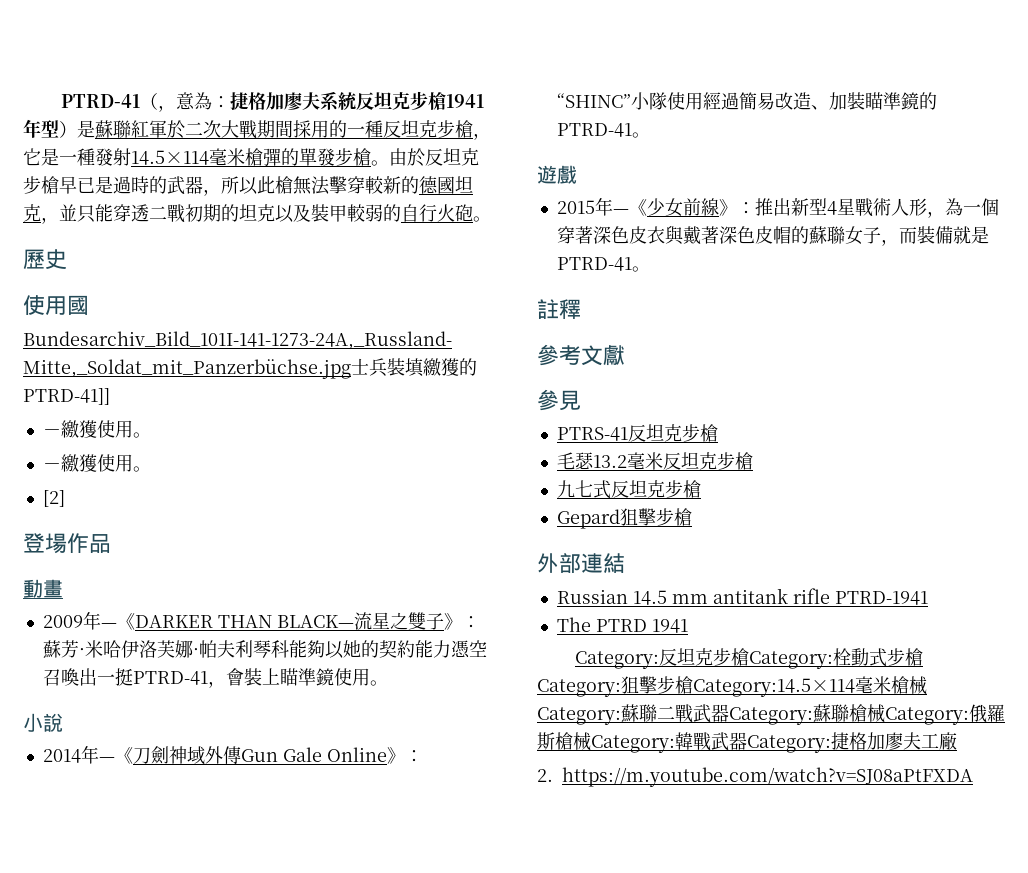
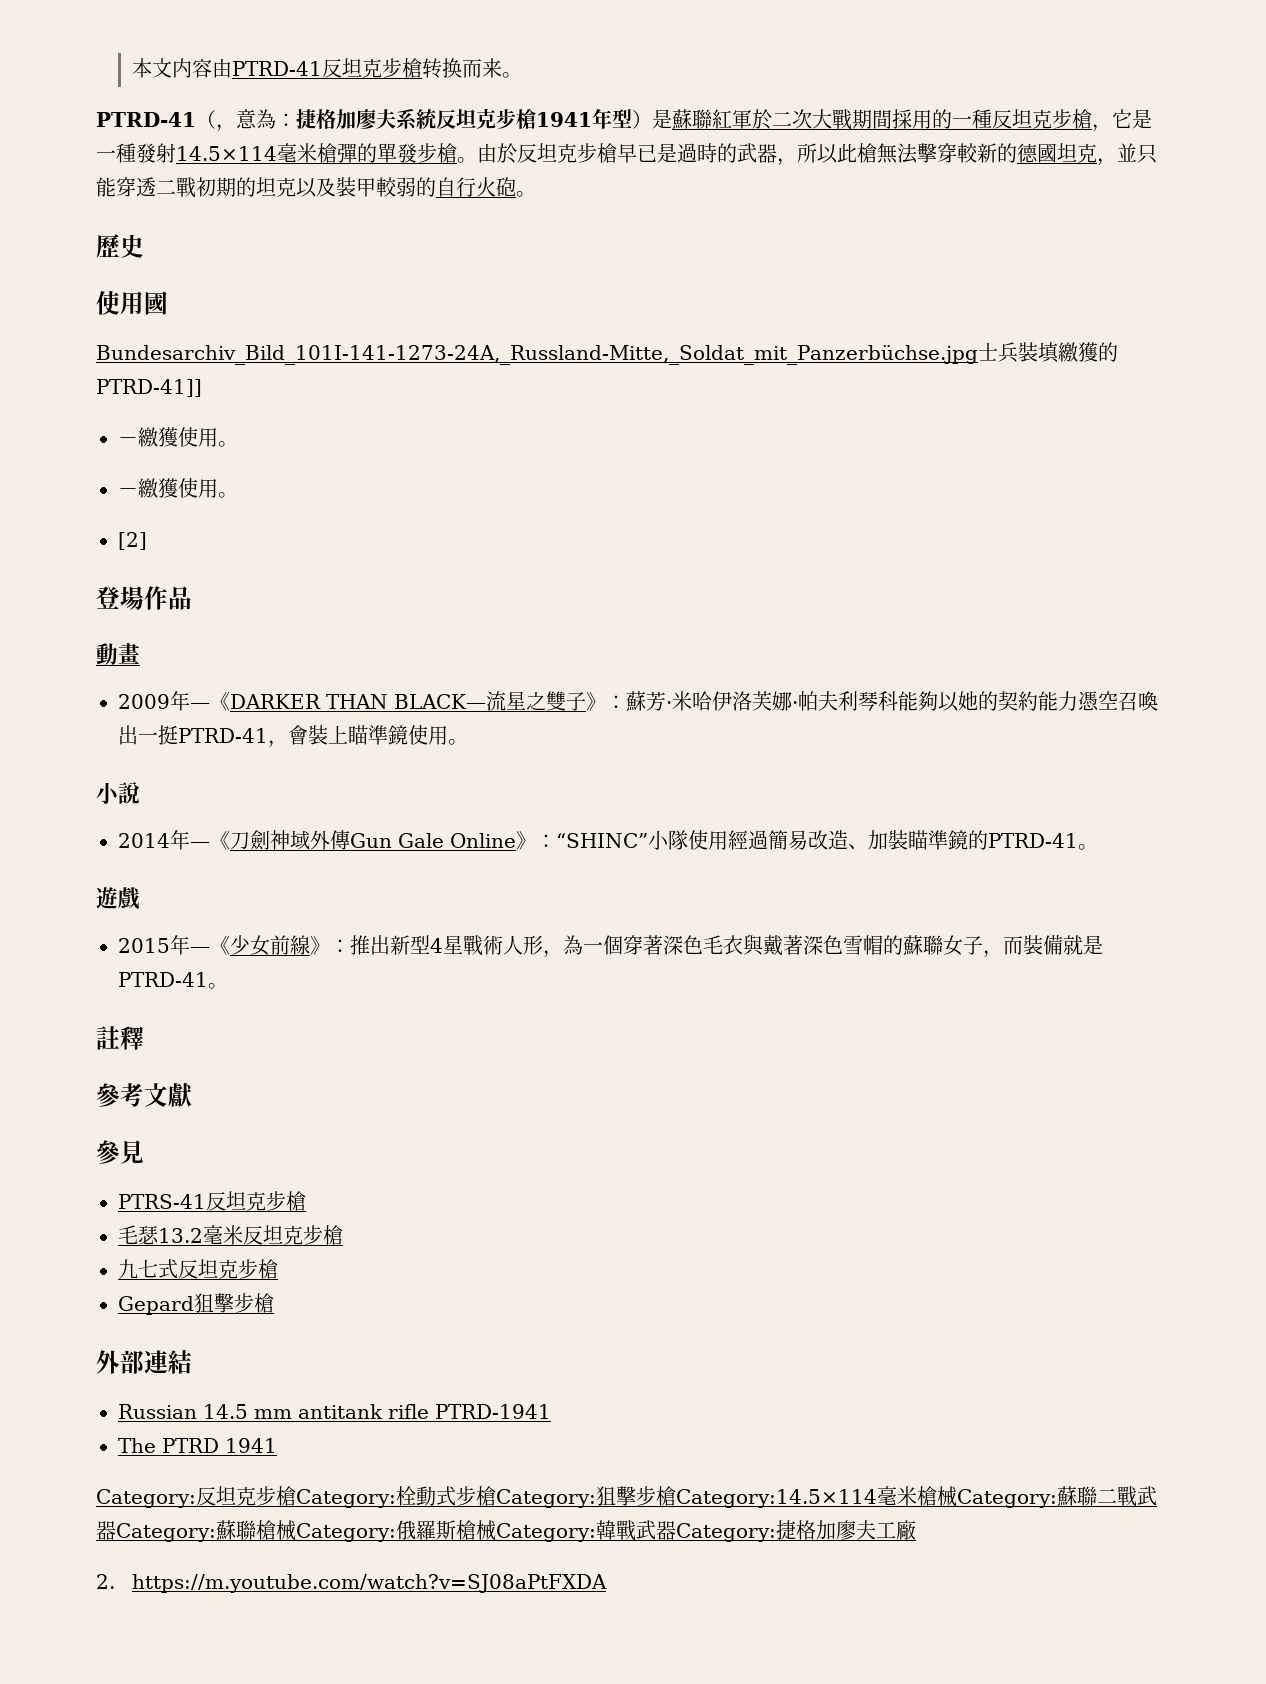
(60, 101) none -> [131,58,522,79] 本文内容由PTRD-41反坦克步槍转换而来。 //
[628,226,647,244] 皮 -> [703,935,723,954] 毛
[754,226,773,244] 皮 -> [843,935,863,955] 雪

